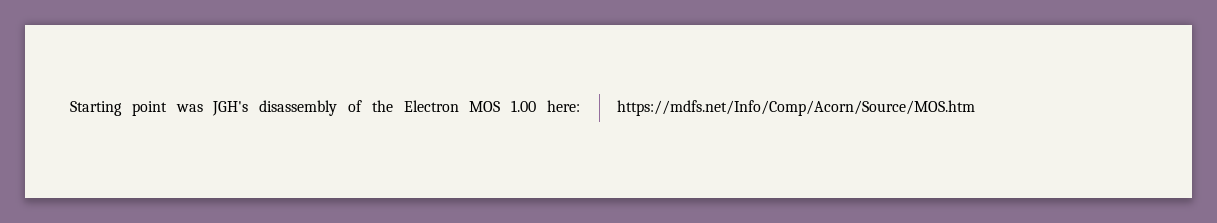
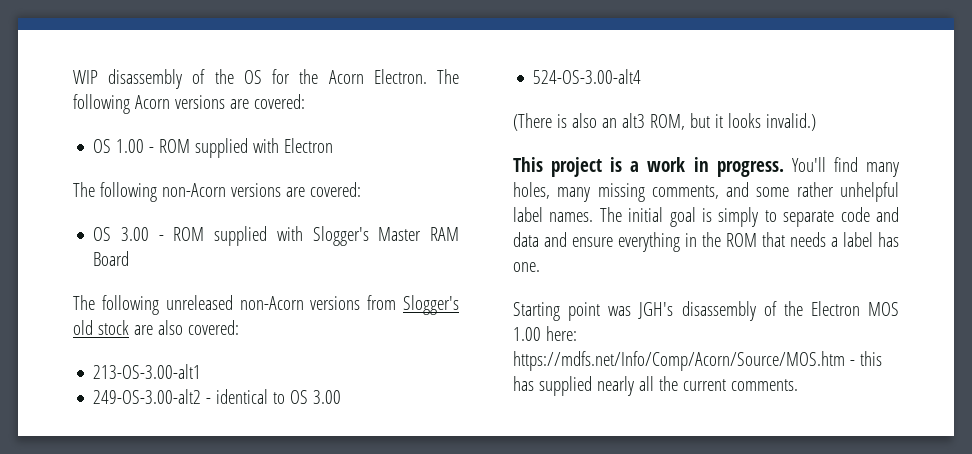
(70, 108) none -> [73,69,460,89] [73,94,305,114] [93,138,334,158] [73,182,361,202] [93,226,460,246] [93,251,130,266] [73,295,459,315] [73,320,239,335] [93,364,202,379] [93,389,342,404] [533,69,642,84] [513,113,816,131] [513,157,899,177] [513,182,899,202] [513,207,899,227] [513,232,899,252] [513,262,540,272] WIP disassembly of the OS for the Acorn Electron. The following Acorn versions are covered: // OS 1.00 - ROM supplied with Electron // The following non-Acorn versions are covered: // OS 3.00 - ROM supplied with Slogger's Master RAM Board // The following unreleased non-Acorn versions from Slogger's old stock are also covered: // 213-OS-3.00-alt1 // 249-OS-3.00-alt2 - identical to OS 3.00 // 524-OS-3.00-alt4 // (There is also an alt3 ROM, but it looks invalid.) // This project is a work in progress. You'll find many holes, many missing comments, and some rather unhelpful label names. The initial goal is simply to separate code and data and ensure everything in the ROM that needs a label has one. //
(975, 108) none -> [849,351,882,366] [513,376,798,396] - this has supplied nearly all the current comments.

